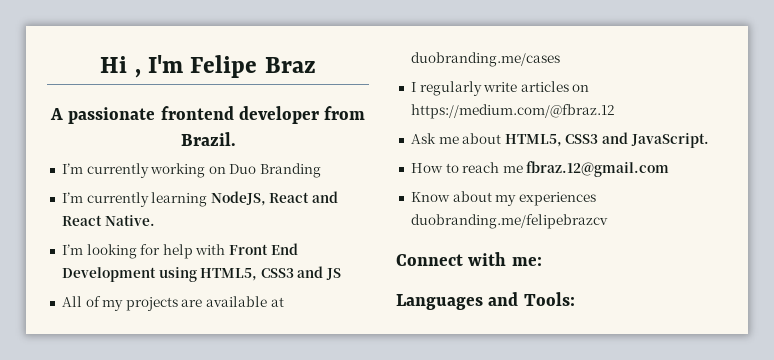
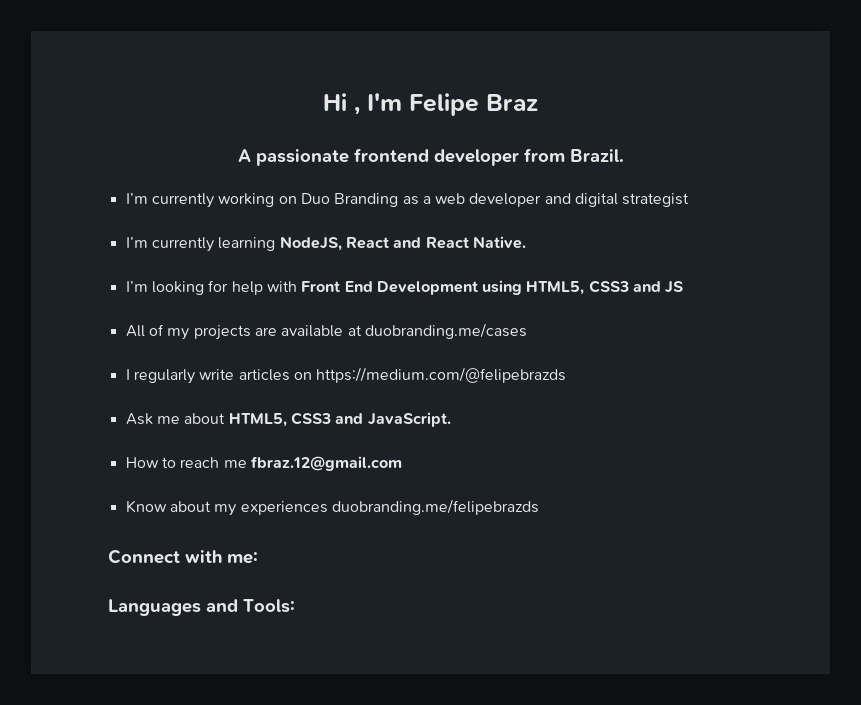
(322, 170) none -> [402,193,690,207] as a web developer and digital strategist
[410,104,615,119] https://medium.com/@fbraz.12 -> [316,367,567,383] https://medium.com/@felipebrazds
[410,214,608,229] duobranding.me/felipebrazcv -> [331,499,539,515] duobranding.me/felipebrazds

